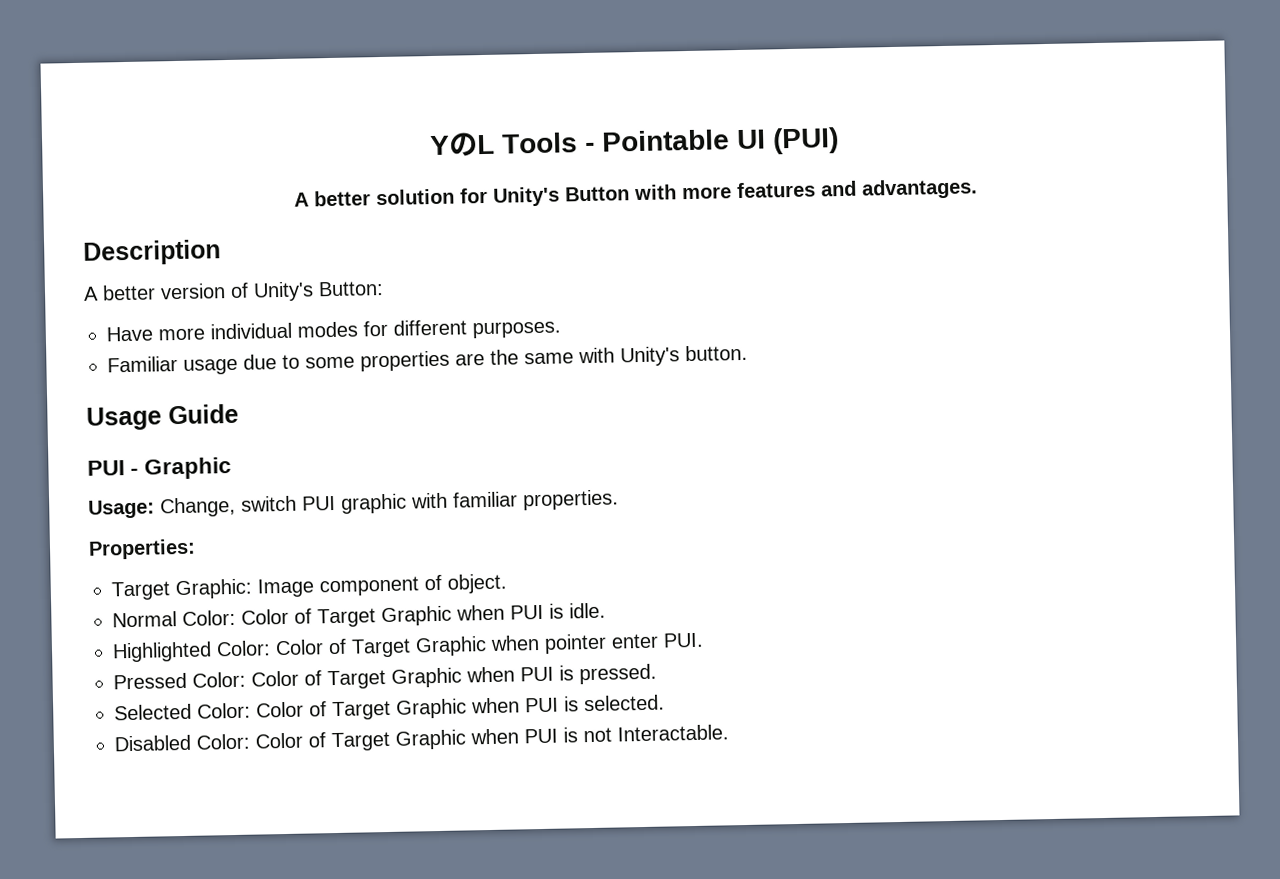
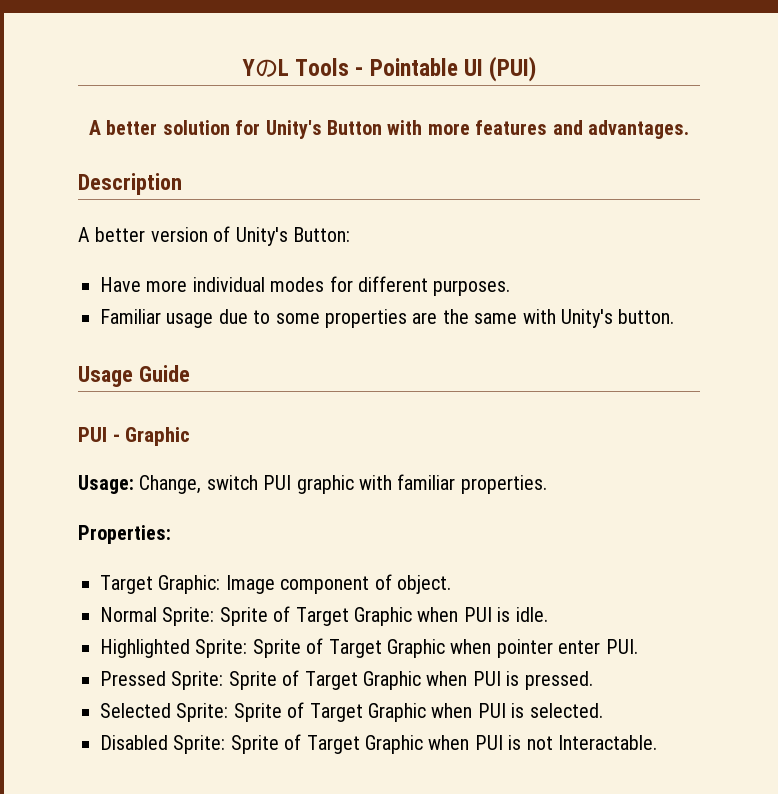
[182,608,289,626] Color: Color -> [162,607,268,626] Sprite: Sprite
[216,639,324,657] Color: Color -> [195,639,301,658] Sprite: Sprite
[192,670,299,688] Color: Color -> [171,671,277,690] Sprite: Sprite
[197,701,304,719] Color: Color -> [176,703,282,722] Sprite: Sprite
[196,732,303,750] Color: Color -> [173,735,279,754] Sprite: Sprite

